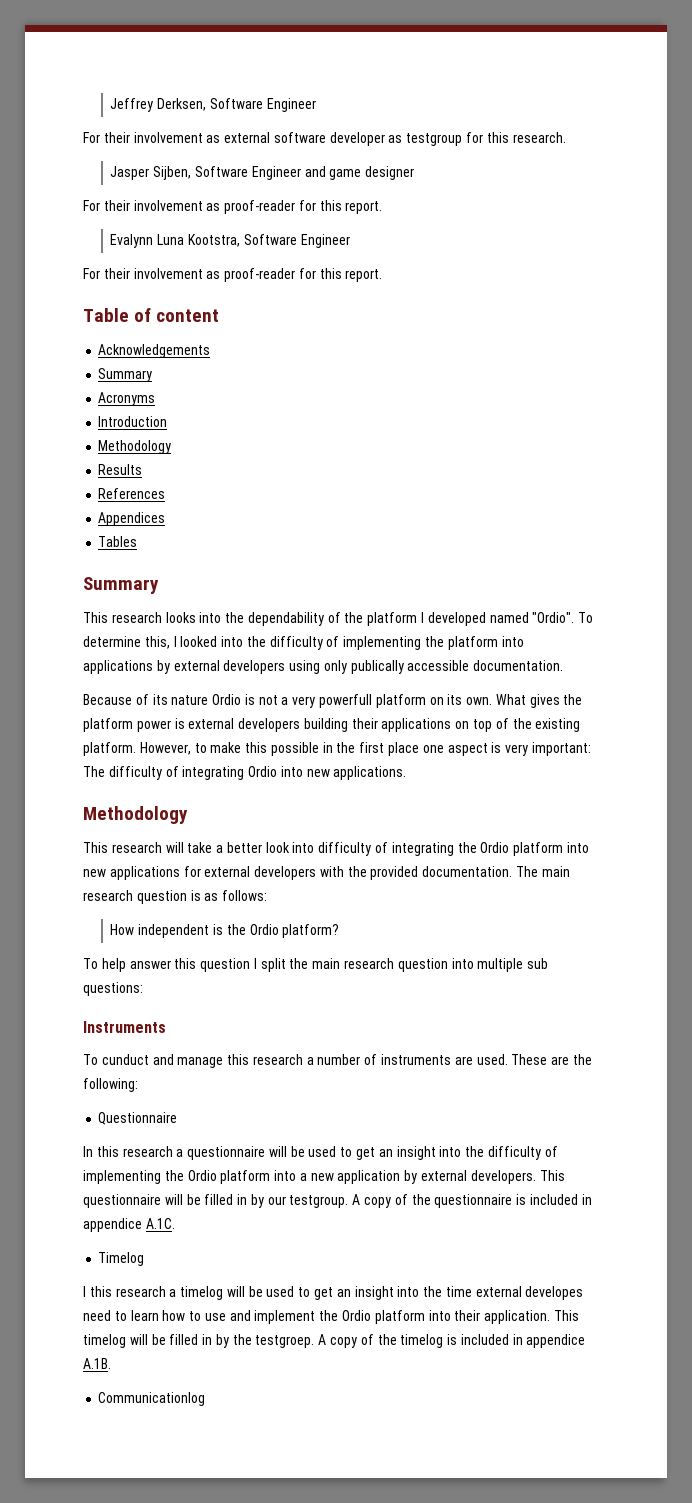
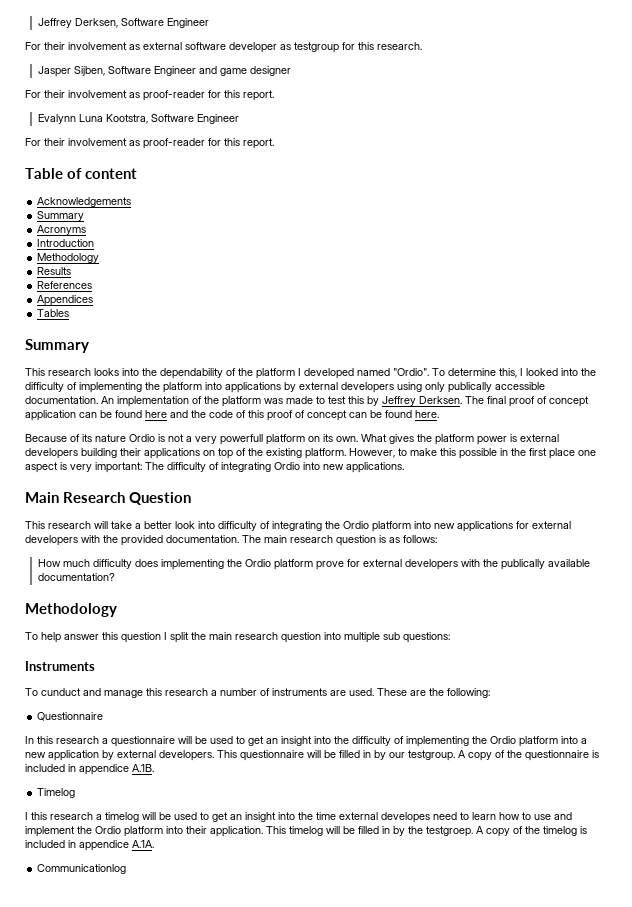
(564, 665) none -> [101,396,589,407] [25,410,439,421] An implementation of the platform was made to test this by Jeffrey Derksen. The final proof of concept application can be found here and the code of this proof of concept can be found here.
[83,806,188,824] Methodology -> [25,492,192,505] Main Research Question
[138,924,340,938] independent is the Ordio platform? -> [62,559,590,570] [37,573,115,581] [25,603,117,617] much difficulty does implementing the Ordio platform prove for external developers with the publically available documentation? // Methodology
[145,1218,175,1229] A.1C. -> [132,764,154,772] A.1B.
[83,1358,111,1369] A.1B. -> [132,840,154,848] A.1A.

